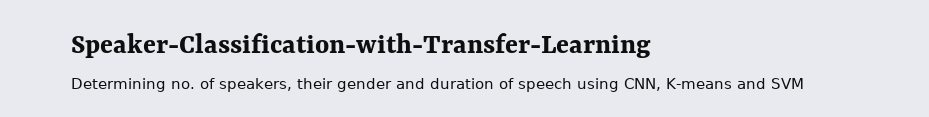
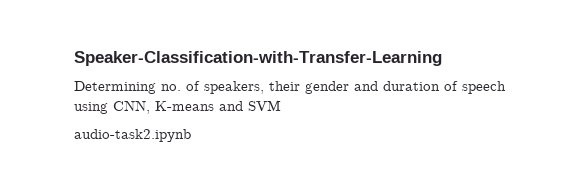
(804, 83) none -> [74,129,191,142] // audio-task2.ipynb

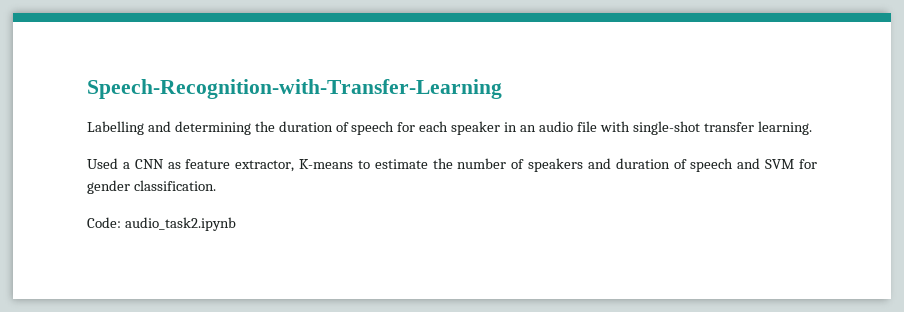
[74,51,442,66] [74,81,349,94] Speaker-Classification-with-Transfer-Learning // Determining no. of speakers, their gender -> [87,79,502,99] [87,121,812,135] [87,158,584,172] Speech-Recognition-with-Transfer-Learning // Labelling and determining the duration of speech for each speaker in an audio file with single-shot transfer learning. // Used a CNN as feature extractor, K-means to estimate the number of speakers
[74,100,214,114] using CNN, K-means -> (734, 165) none
[74,129,191,142] // audio-task2.ipynb -> [799,159,818,169] [87,180,216,194] [87,217,236,231] for gender classification. // Code: audio_task2.ipynb

